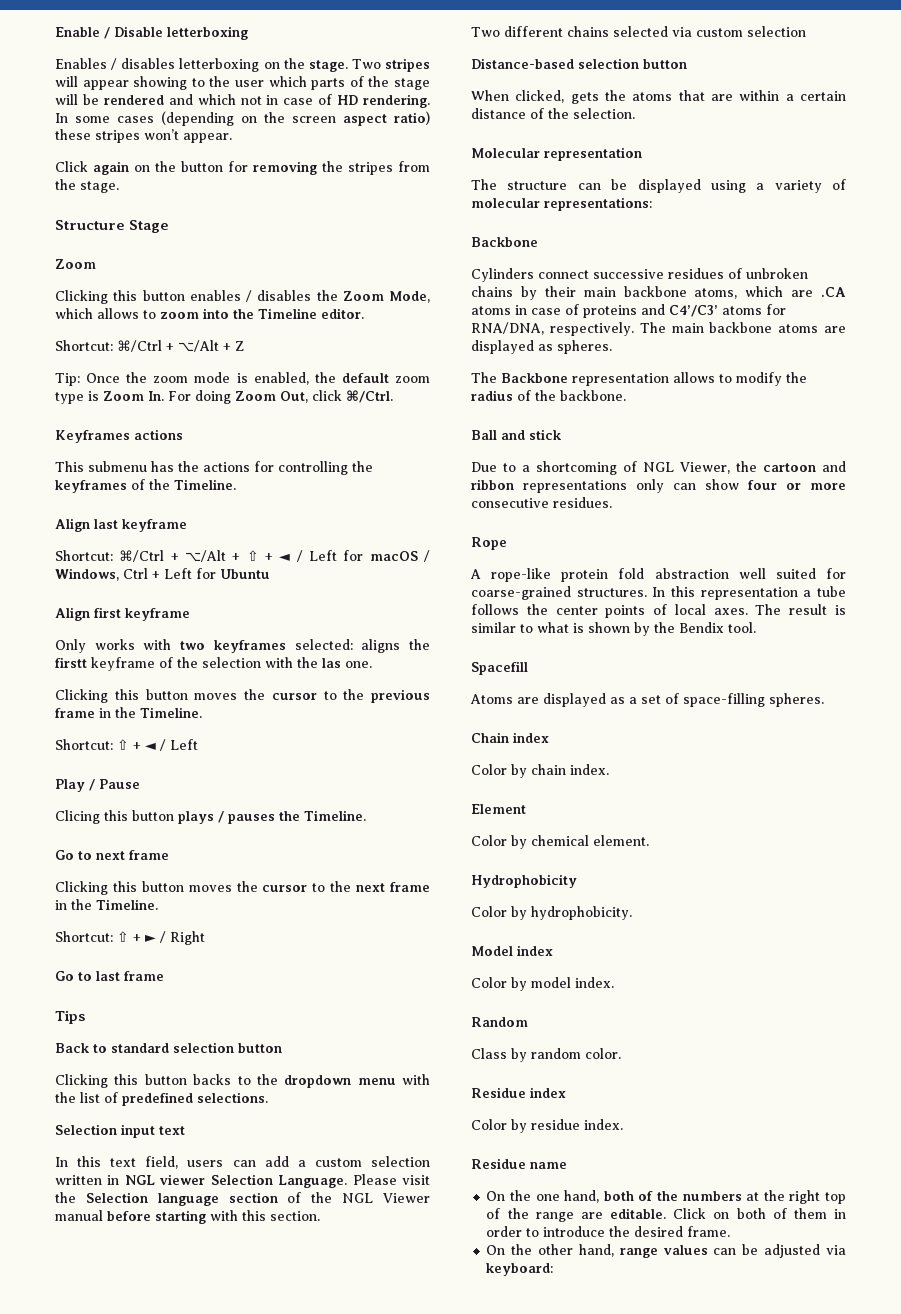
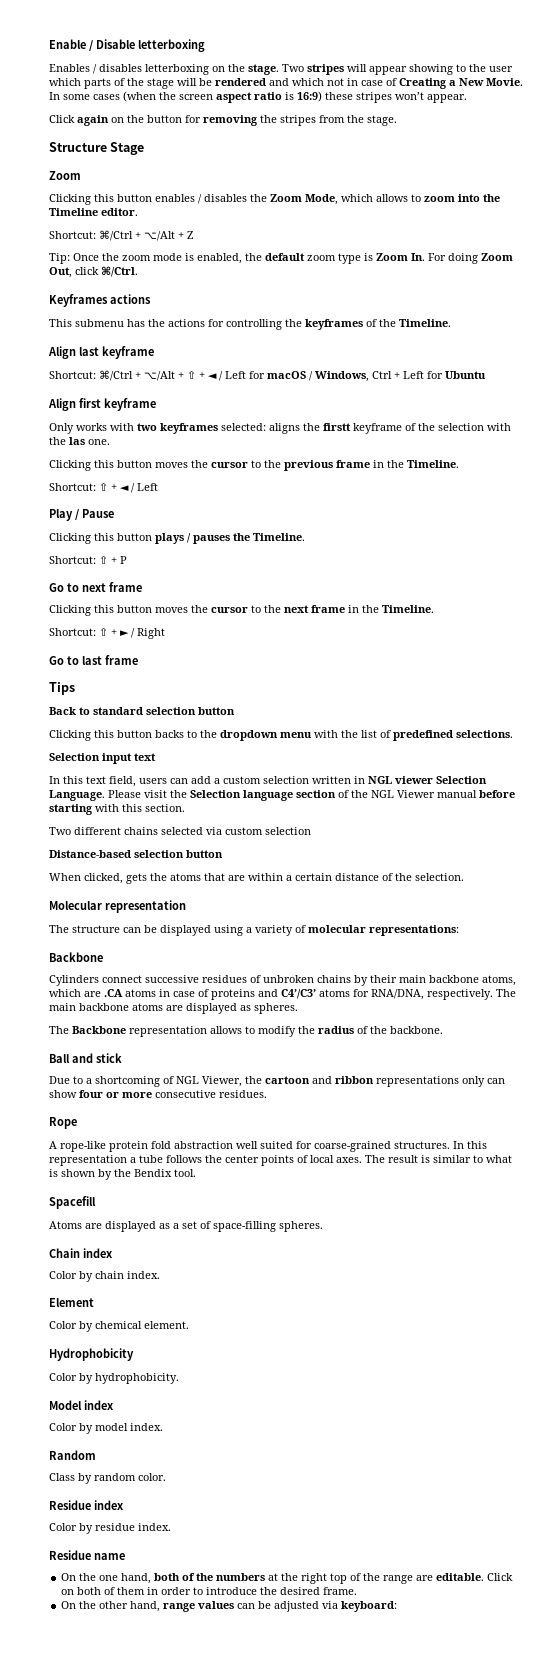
[337,94,430,108] HD rendering. -> [399,78,523,89] Creating a New Movie.
[161,111,257,126] (depending on -> [123,91,156,102] (when
[394,111,430,125] ratio) -> [254,91,322,102] ratio is 16:9)
[55,810,100,824] Clicing -> [49,533,91,544] Clicking
(366, 815) none -> [49,555,127,564] // Shortcut: ⇧ + P

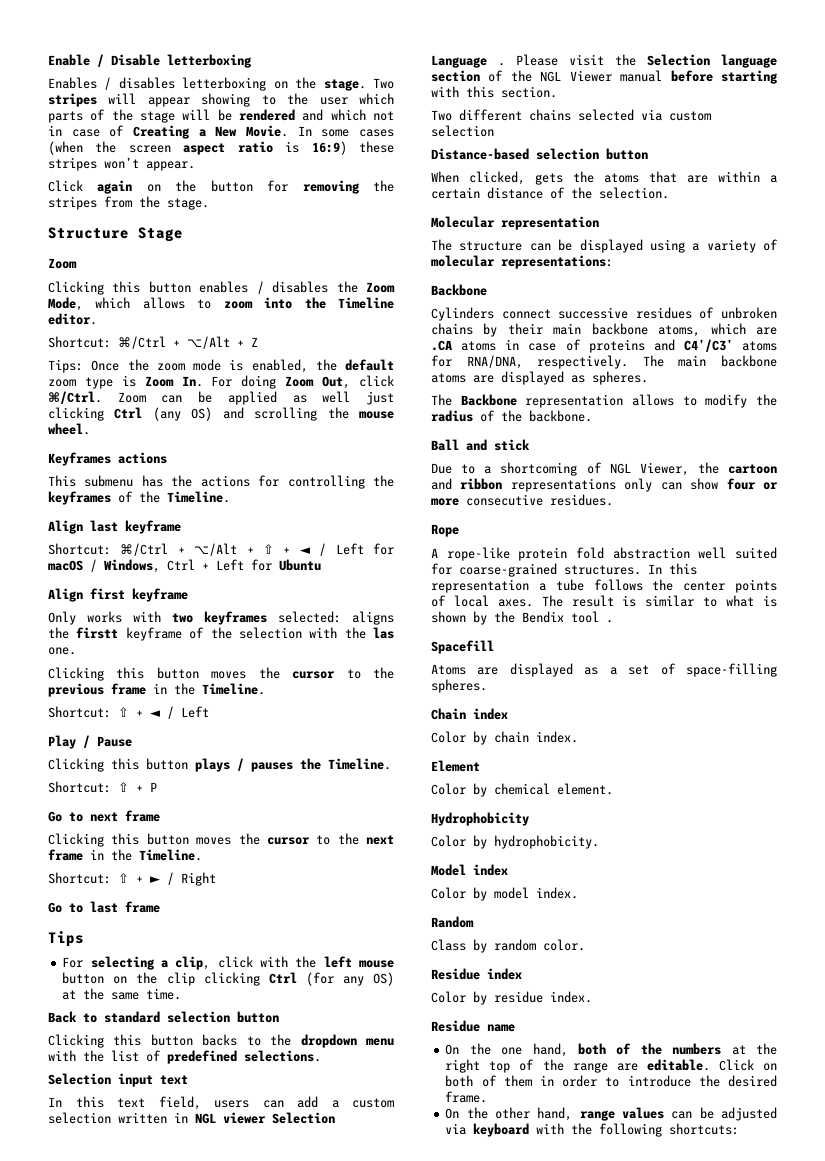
[49,253,70,264] Tip: -> [48,359,83,373] Tips:
(138, 271) none -> [117,391,394,405] [48,407,394,421] [48,423,90,435] Zoom can be applied as well just clicking Ctrl (any OS) and scrolling the mouse wheel.
(75, 688) none -> [62,956,394,970] [62,972,394,986] [62,988,182,1000] // For selecting a clip, click with the left mouse button on the clip clicking Ctrl (for any OS) at the same time.
[49,790,105,801] Language. -> [431,55,505,68] Language .
[174,1169,196,1177] tool. -> [571,611,613,623] tool .
[341,1601,398,1612] keyboard: -> [473,1123,740,1137] keyboard with the following shortcuts:

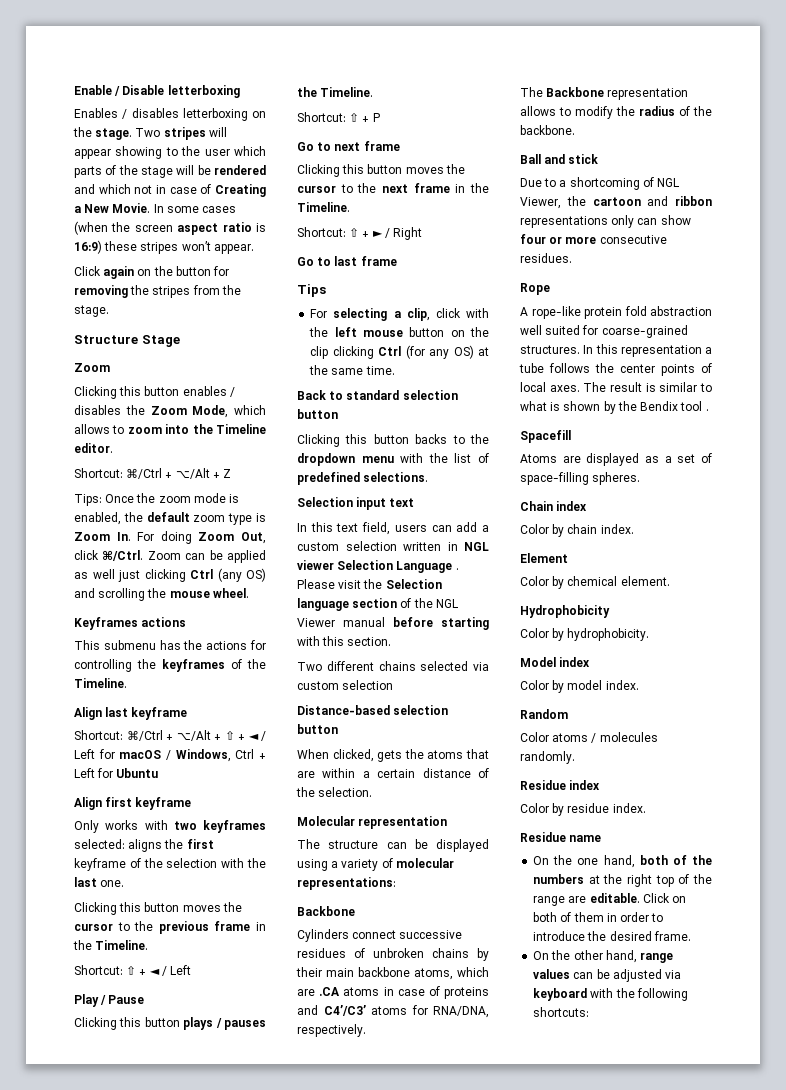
[76,627,119,639] firstt -> [186,839,214,849] first
[373,627,394,639] las -> [74,877,97,887] last
[642,355,777,367] [431,371,648,385] The main backbone atoms are displayed as spheres. -> (366, 1030) none
[431,939,585,953] Class by random color. -> [520,732,658,743] [520,751,575,764] Color atoms / molecules randomly.

